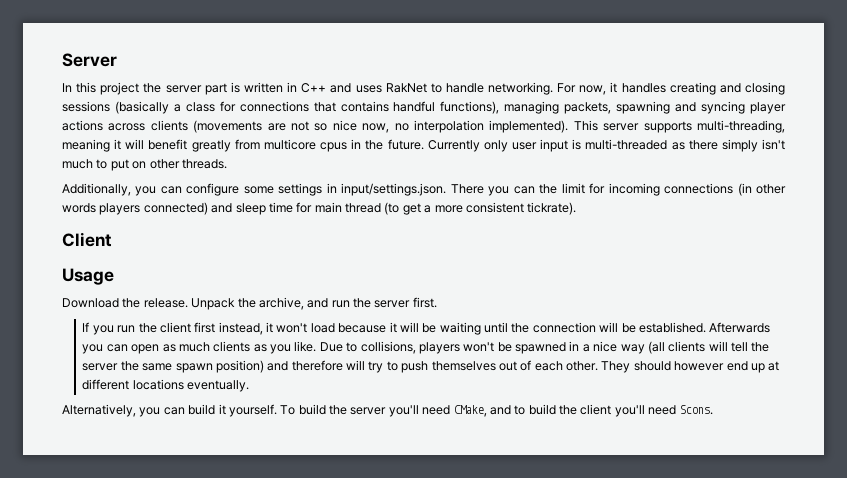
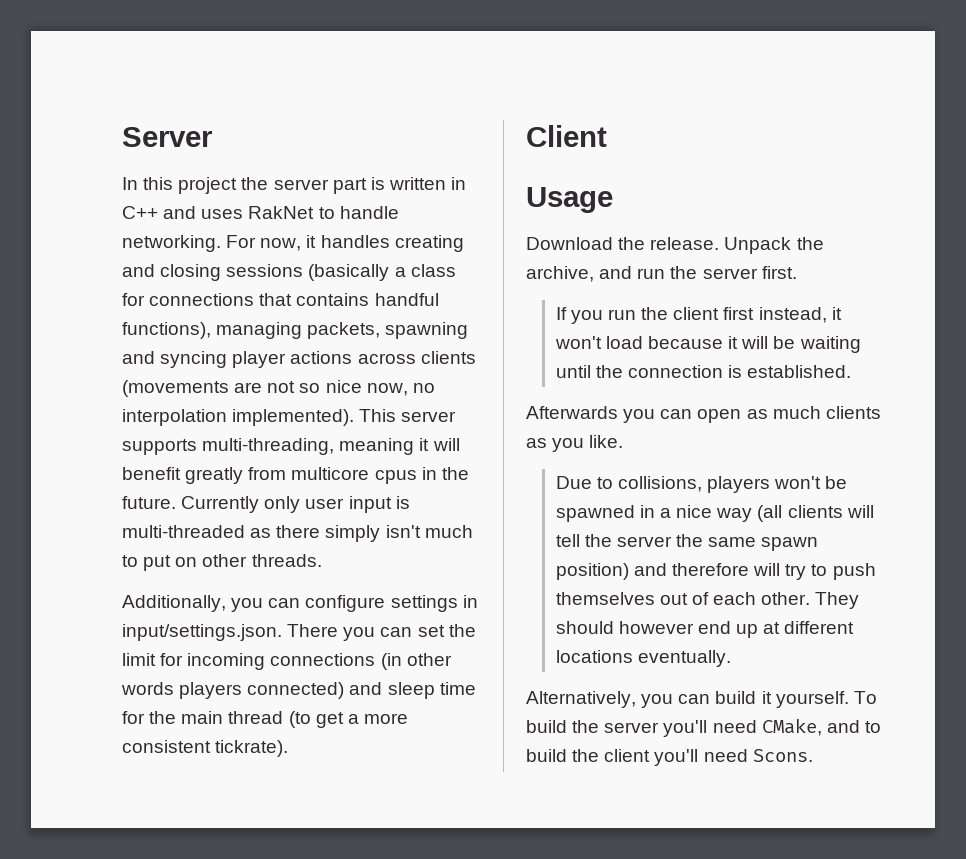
[243,186,274,194] some -> (386, 603) none
(535, 190) none -> [417,625,445,637] set
(313, 207) none -> [149,711,177,724] the
[599,322,636,333] will be -> [728,365,743,378] is
(706, 327) none -> (852, 371) //
(317, 346) none -> (624, 441) //

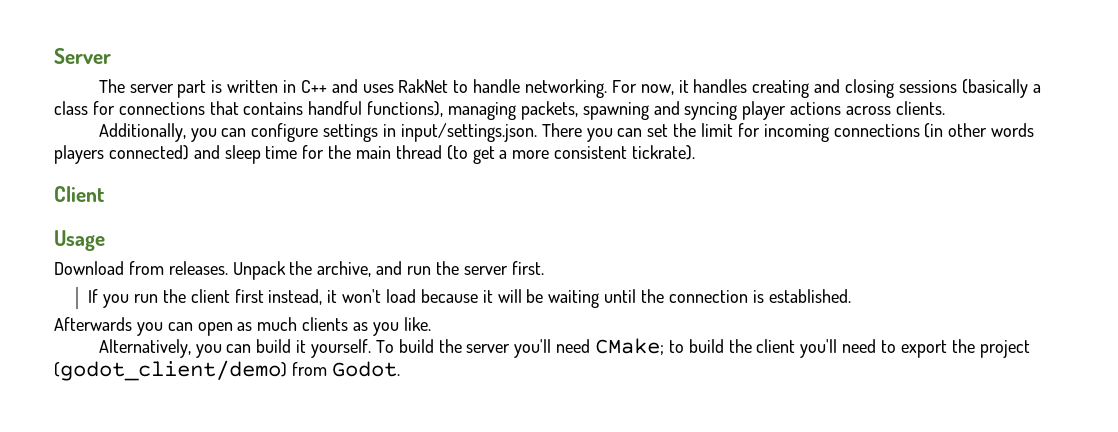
[122,177,269,194] In this project the -> [98,79,125,93] The
[420,351,476,364] [122,380,435,397] [122,409,457,426] [122,438,460,455] [122,467,469,484] [122,496,410,513] [122,525,473,542] [122,554,322,571] clients (movements are not so nice now, no interpolation implemented). This server supports multi-threading, meaning it will benefit greatly from multicore cpus in the future. Currently only user input is multi-threaded as there simply isn't much to put on other threads. -> [895,101,945,115] clients.
[618,237,720,250] the release. -> [128,261,228,275] from releases.
[555,476,848,493] [555,505,874,522] [555,534,819,551] [555,563,876,580] [555,592,860,609] [555,621,855,638] [555,650,731,667] // Due to collisions, players won't be spawned in a nice way (all clients will tell the server the same spawn position) and therefore will try to push themselves out of each other. They should however end up at different locations eventually. -> (431, 324) none
[761,718,860,736] CMake, and -> [595,338,665,355] CMake;
[752,749,813,762] Scons. -> [881,339,1030,358] [54,360,400,381] to export the project (godot_client/demo) from Godot.

